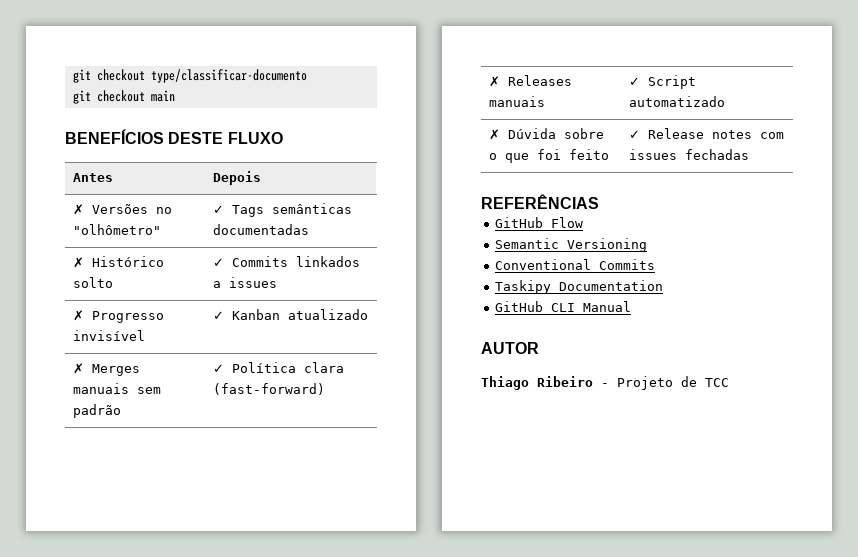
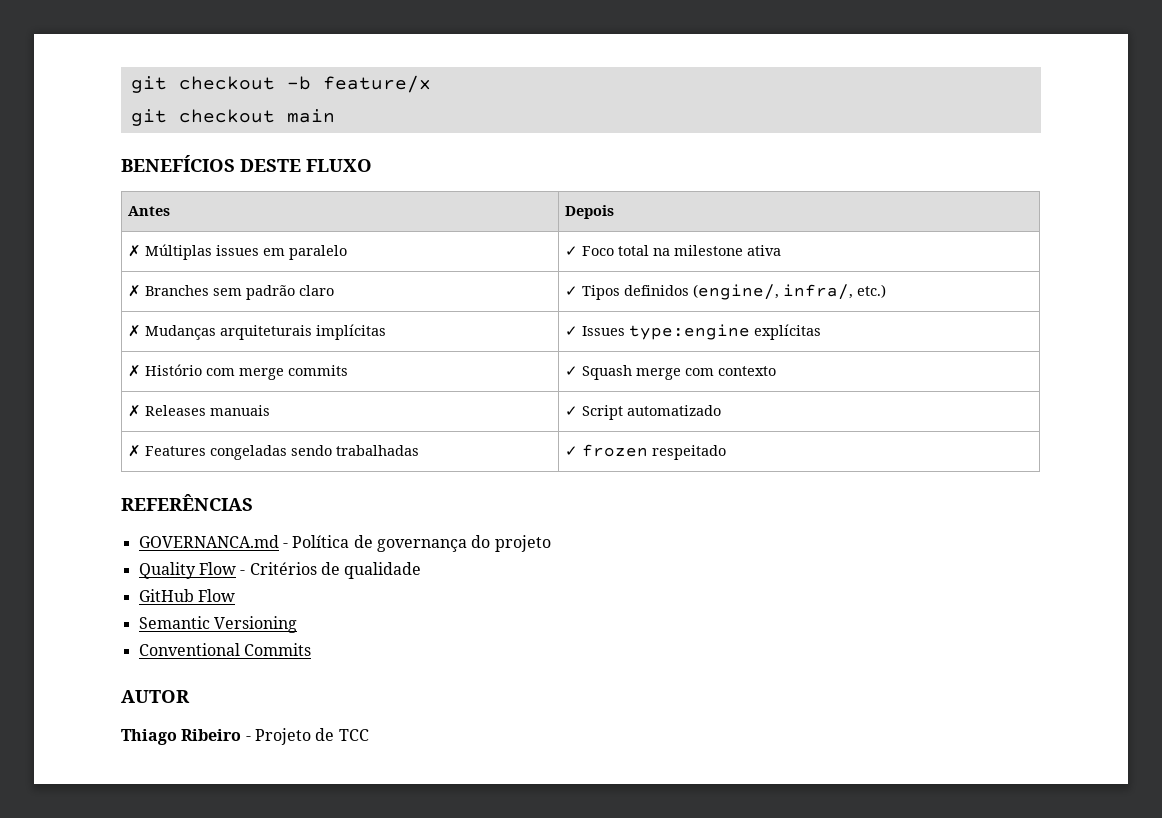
[72,69,307,83] git checkout type/classificar-documento -> [130,75,431,93] git checkout -b feature/x
[91,204,172,214] [72,224,161,235] [212,203,352,217] [212,224,309,235] [72,256,164,268] [72,277,113,288] [212,256,360,267] [212,277,277,288] [72,310,164,323] [72,330,145,341] [212,309,368,320] [72,363,140,376] [72,383,161,394] [72,404,121,418] [212,362,344,373] [212,383,325,395] Versões no "olhômetro" | ✓ Tags semânticas documentadas // ✗ Histórico solto | ✓ Commits linkados a issues // ✗ Progresso invisível | ✓ Kanban atualizado // ✗ Merges manuais sem padrão | ✓ Política clara (fast-forward) -> [144,244,347,260] [564,245,781,256] [127,285,334,300] [564,284,886,300] [127,324,386,340] [564,324,821,340] [127,364,348,380] [564,365,776,380] Múltiplas issues em paralelo | ✓ Foco total na milestone ativa // ✗ Branches sem padrão claro | ✓ Tipos definidos (engine/, infra/, etc.) // ✗ Mudanças arquiteturais implícitas | ✓ Issues type:engine explícitas // ✗ Histório com merge commits | ✓ Squash merge com contexto
[507,128,604,139] [488,149,609,163] [628,128,784,139] [628,149,749,160] [481,194,599,209] Dúvida sobre o que foi feito | ✓ Release notes com issues fechadas // REFERÊNCIAS -> [144,445,419,460] [564,444,726,460] [121,494,253,511] [138,535,551,552] [138,562,422,579] Features congeladas sendo trabalhadas | ✓ frozen respeitado // REFERÊNCIAS // GOVERNANCA.md - Política de governança do projeto // Quality Flow - Critérios de qualidade
[495,280,664,294] [495,301,632,312] // Taskipy Documentation // GitHub CLI Manual -> (311, 649) none

